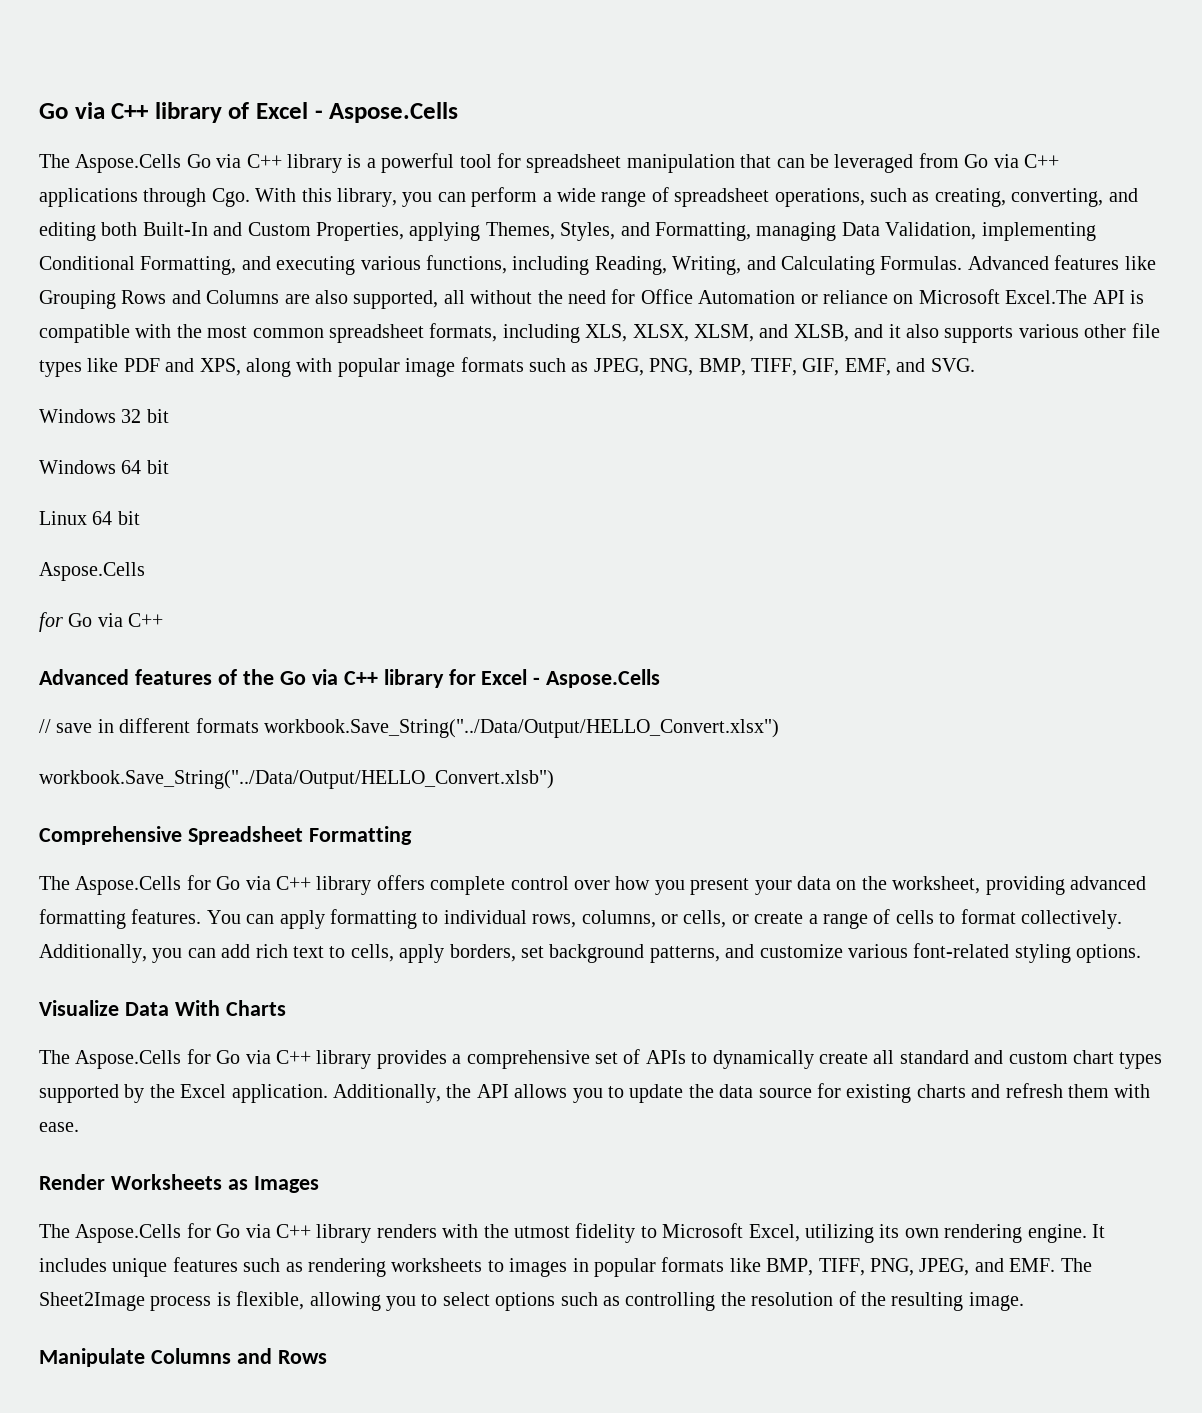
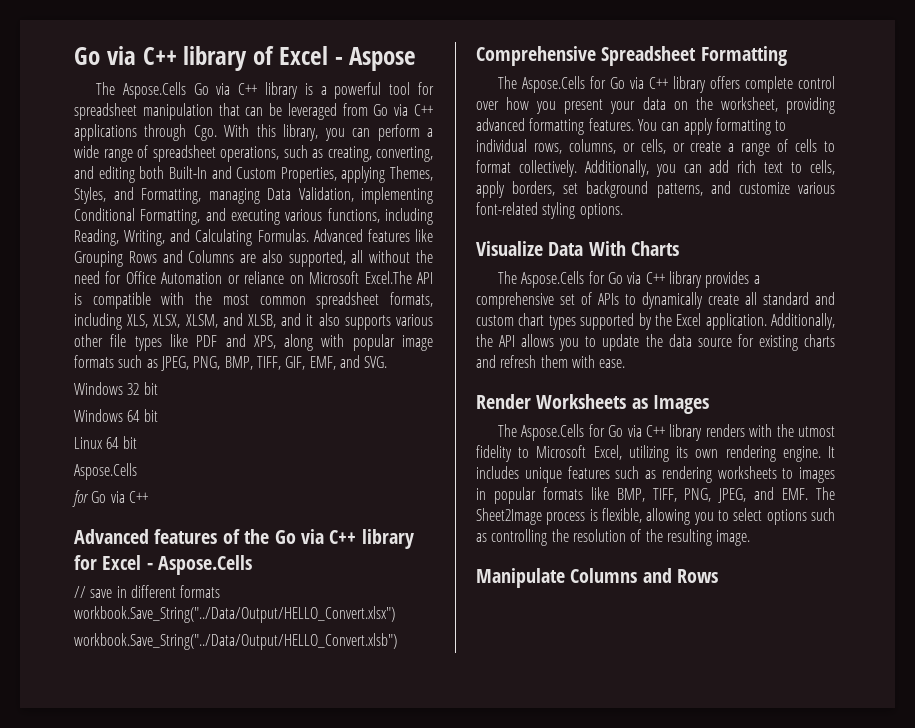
[329,102,459,123] Aspose.Cells -> [349,47,417,71] Aspose

